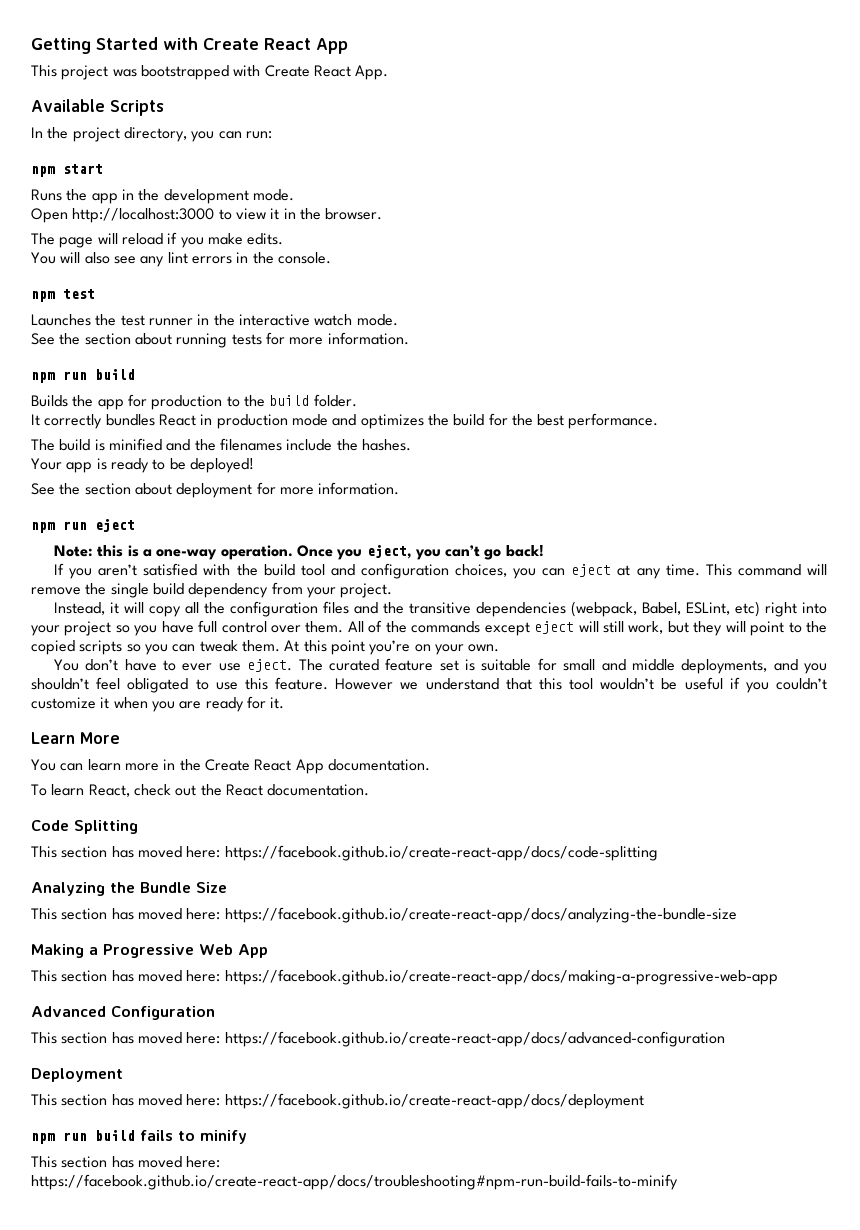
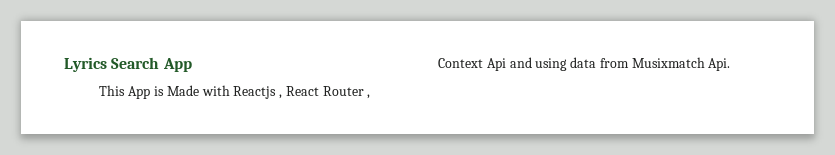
[31,37,348,54] [31,65,389,80] [31,99,164,116] [31,127,272,142] [31,164,103,177] [31,189,294,204] [31,208,383,223] [31,232,284,248] [31,252,331,267] [31,289,95,302] [31,314,398,326] [31,332,409,348] [31,369,135,383] [31,394,357,410] [31,413,659,429] [31,438,411,451] [31,458,254,473] [31,482,400,498] [31,519,135,533] [53,545,544,560] [53,563,827,579] [31,582,393,598] [53,601,827,617] [31,620,827,636] [31,640,500,655] [53,658,827,674] [31,677,827,693] [31,696,285,712] [31,732,120,744] [31,759,430,774] [31,784,370,797] [31,820,138,834] [31,845,658,861] [31,882,227,896] [31,907,737,923] [31,944,268,958] [31,969,778,985] [31,1006,215,1020] [31,1031,725,1047] [31,1068,123,1082] [31,1093,644,1109] [31,1130,247,1144] [31,1156,221,1168] [31,1174,678,1190] Getting Started with Create React App // This project was bootstrapped with Create React App. // Available Scripts // In the project directory, you can run: // npm start // Runs the app in the development mode. // Open http://localhost:3000 to view it in the browser. // The page will reload if you make edits. // You will also see any lint errors in the console. // npm test // Launches the test runner in the interactive watch mode. // See the section about running tests for more information. // npm run build // Builds the app for production to the build folder. // It correctly bundles React in production mode and optimizes the build for the best performance. // The build is minified and the filenames include the hashes. // Your app is ready to be deployed! // See the section about deployment for more information. // npm run eject // Note: this is a one-way operation. Once you eject, you can’t go back! // If you aren’t satisfied with the build tool and configuration choices, you can eject at any time. This command will remove the single build dependency from your project. // Instead, it will copy all the configuration files and the transitive dependencies (webpack, Babel, ESLint, etc) right into your project so you have full control over them. All of the commands except eject will still work, but they will point to the copied scripts so you can tweak them. At this point you’re on your own. // You don’t have to ever use eject. The curated feature set is suitable for small and middle deployments, and you shouldn’t feel obligated to use this feature. However we understand that this tool wouldn’t be useful if you couldn’t customize it when you are ready for it. // Learn More // You can learn more in the Create React App documentation. // To learn React, check out the React documentation. // Code Splitting // This section has moved here: https://facebook.github.io/create-react-app/docs/code-splitting // Analyzing the Bundle Size // This section has moved here: https://facebook.github.io/create-react-app/docs/analyzing-the-bundle-size // Making a Progressive Web App // This section has moved here: https://facebook.github.io/create-react-app/docs/making-a-progressive-web-app // Advanced Configuration // This section has moved here: https://facebook.github.io/create-react-app/docs/advanced-configuration // Deployment // This section has moved here: https://facebook.github.io/create-react-app/docs/deployment // npm run build fails to minify // This section has moved here: https://facebook.github.io/create-react-app/docs/troubleshooting#npm-run-build-fails-to-minify -> [64,57,192,72] [99,85,371,99] [438,57,731,71] Lyrics Search App // This App is Made with Reactjs , React Router , Context Api and using data from Musixmatch Api.

